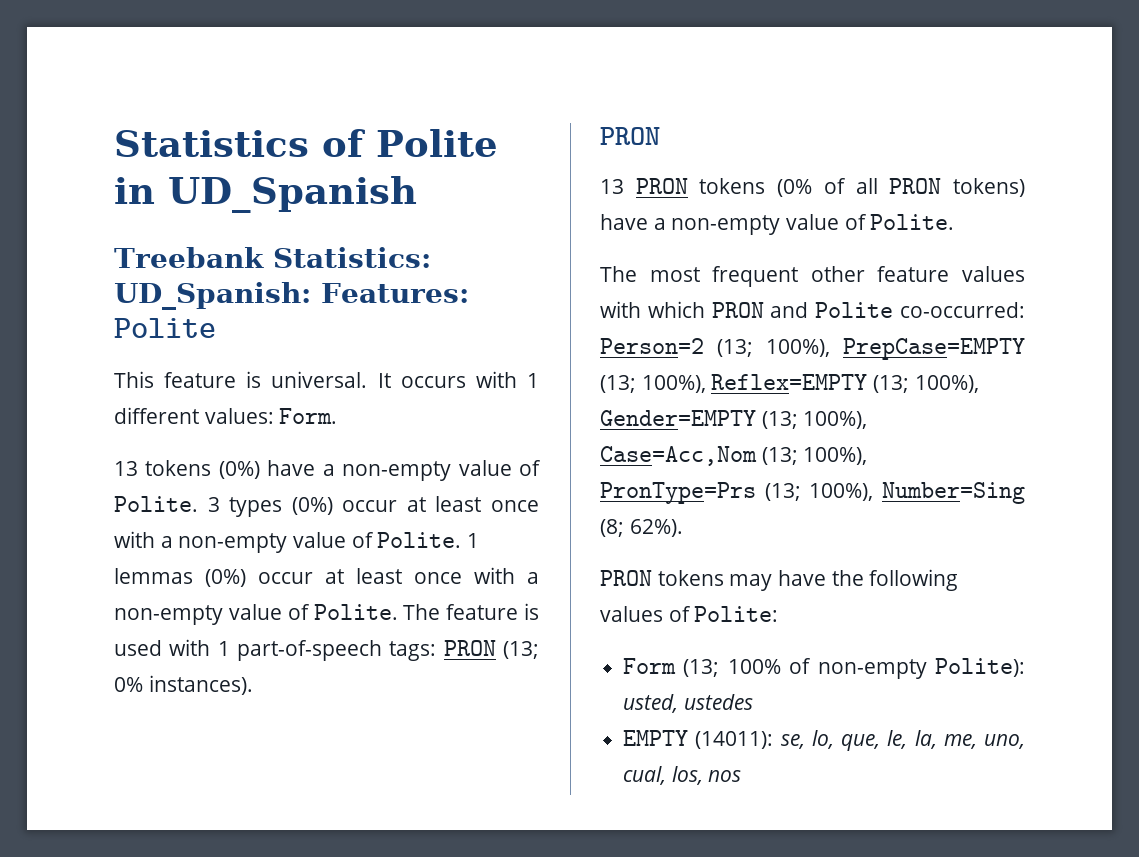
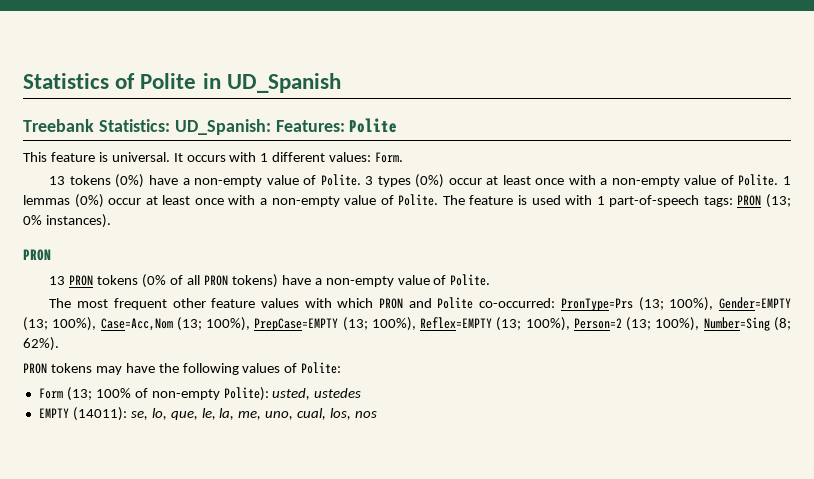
[600,338,704,354] Person=2 -> [560,297,791,311] [23,317,173,331] PronType=Prs (13; 100%), Gender=EMPTY (13; 100%), Case=Acc,Nom
[600,410,868,429] [600,446,868,466] [600,482,756,504] Gender=EMPTY (13; 100%), Case=Acc,Nom (13; 100%), PronType=Prs -> [573,318,622,329] Person=2

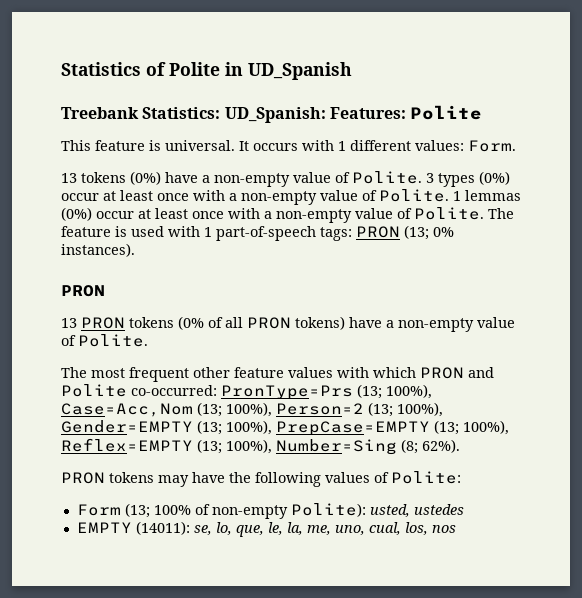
[718,297,791,309] [23,317,173,331] Gender=EMPTY (13; 100%), Case=Acc,Nom -> [61,402,443,417] [61,420,193,433] Case=Acc,Nom (13; 100%), Person=2 (13; 100%), Gender=EMPTY
[573,317,700,331] Person=2 (13; 100%), -> (272, 446) none

